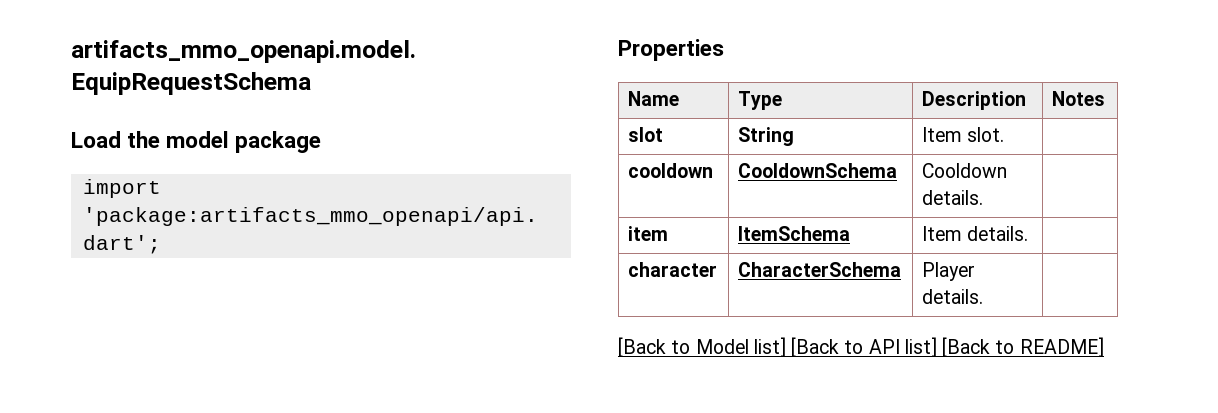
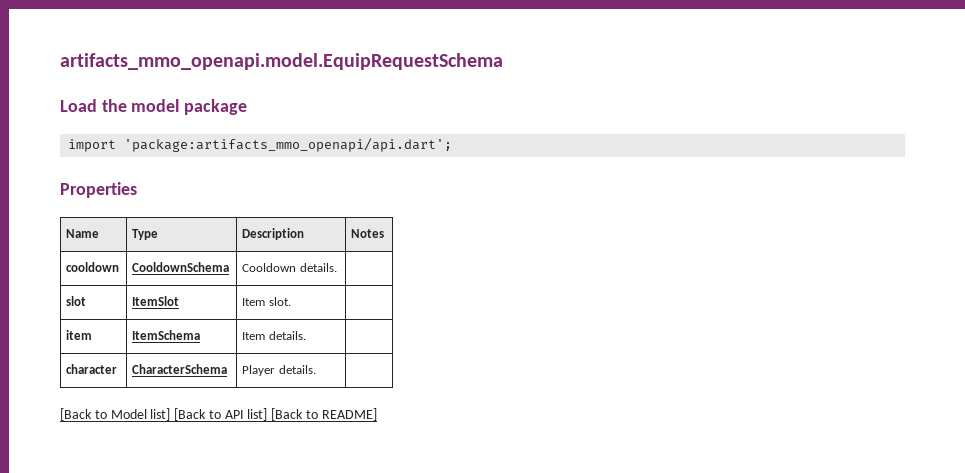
[628,127,664,142] [738,127,795,146] [922,127,1005,142] // slot | String | Item slot. | -> (385, 233) none
(984, 197) none -> [66,296,87,306] [132,296,180,306] [242,297,291,306] // slot | ItemSlot | Item slot. |

